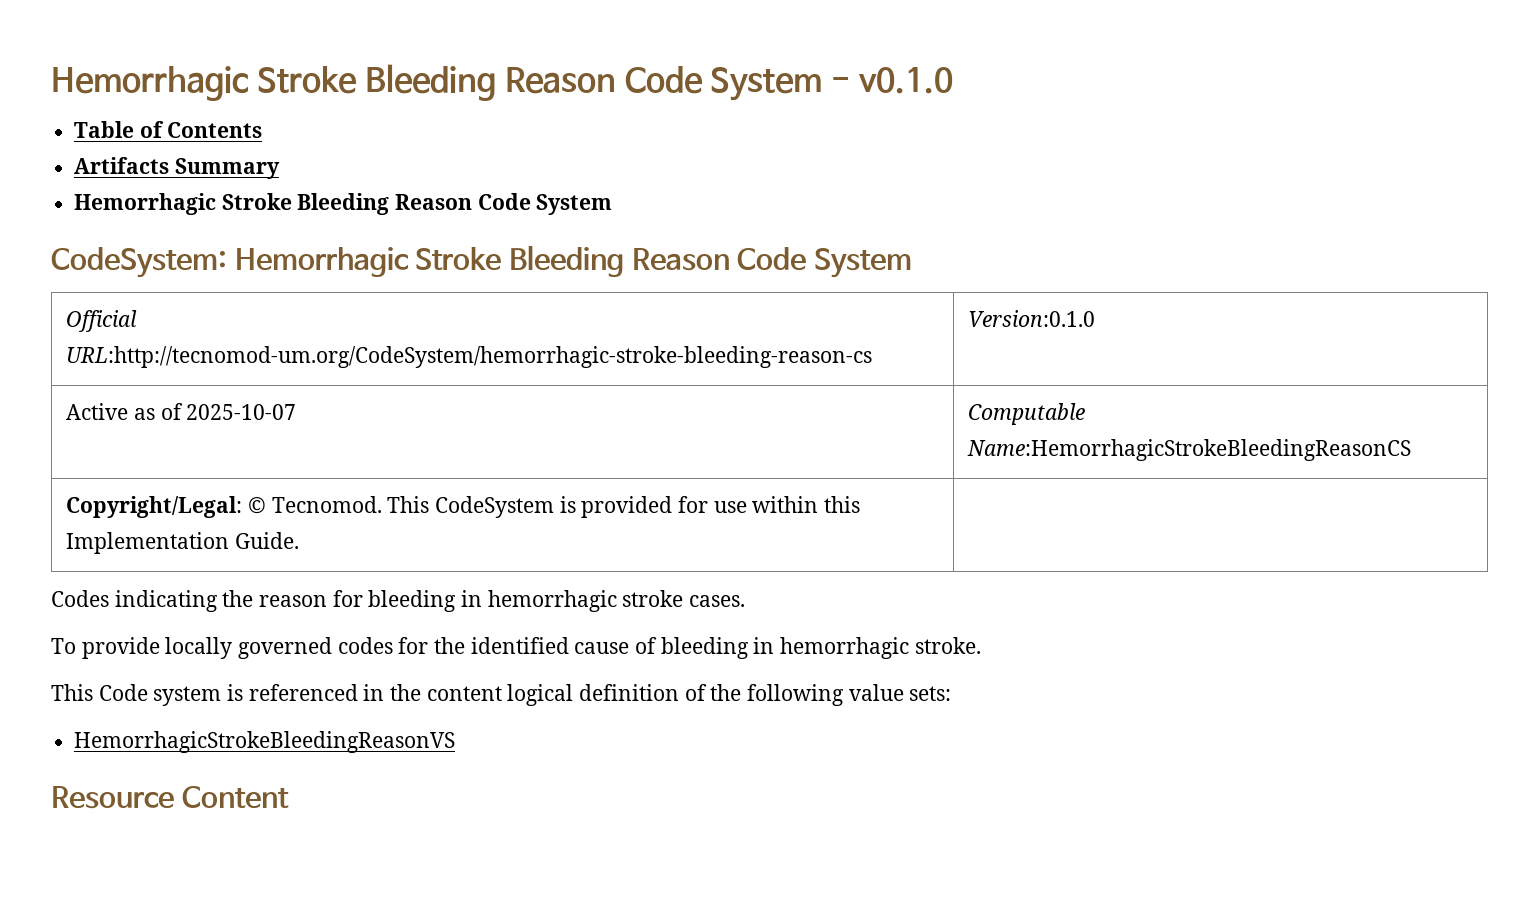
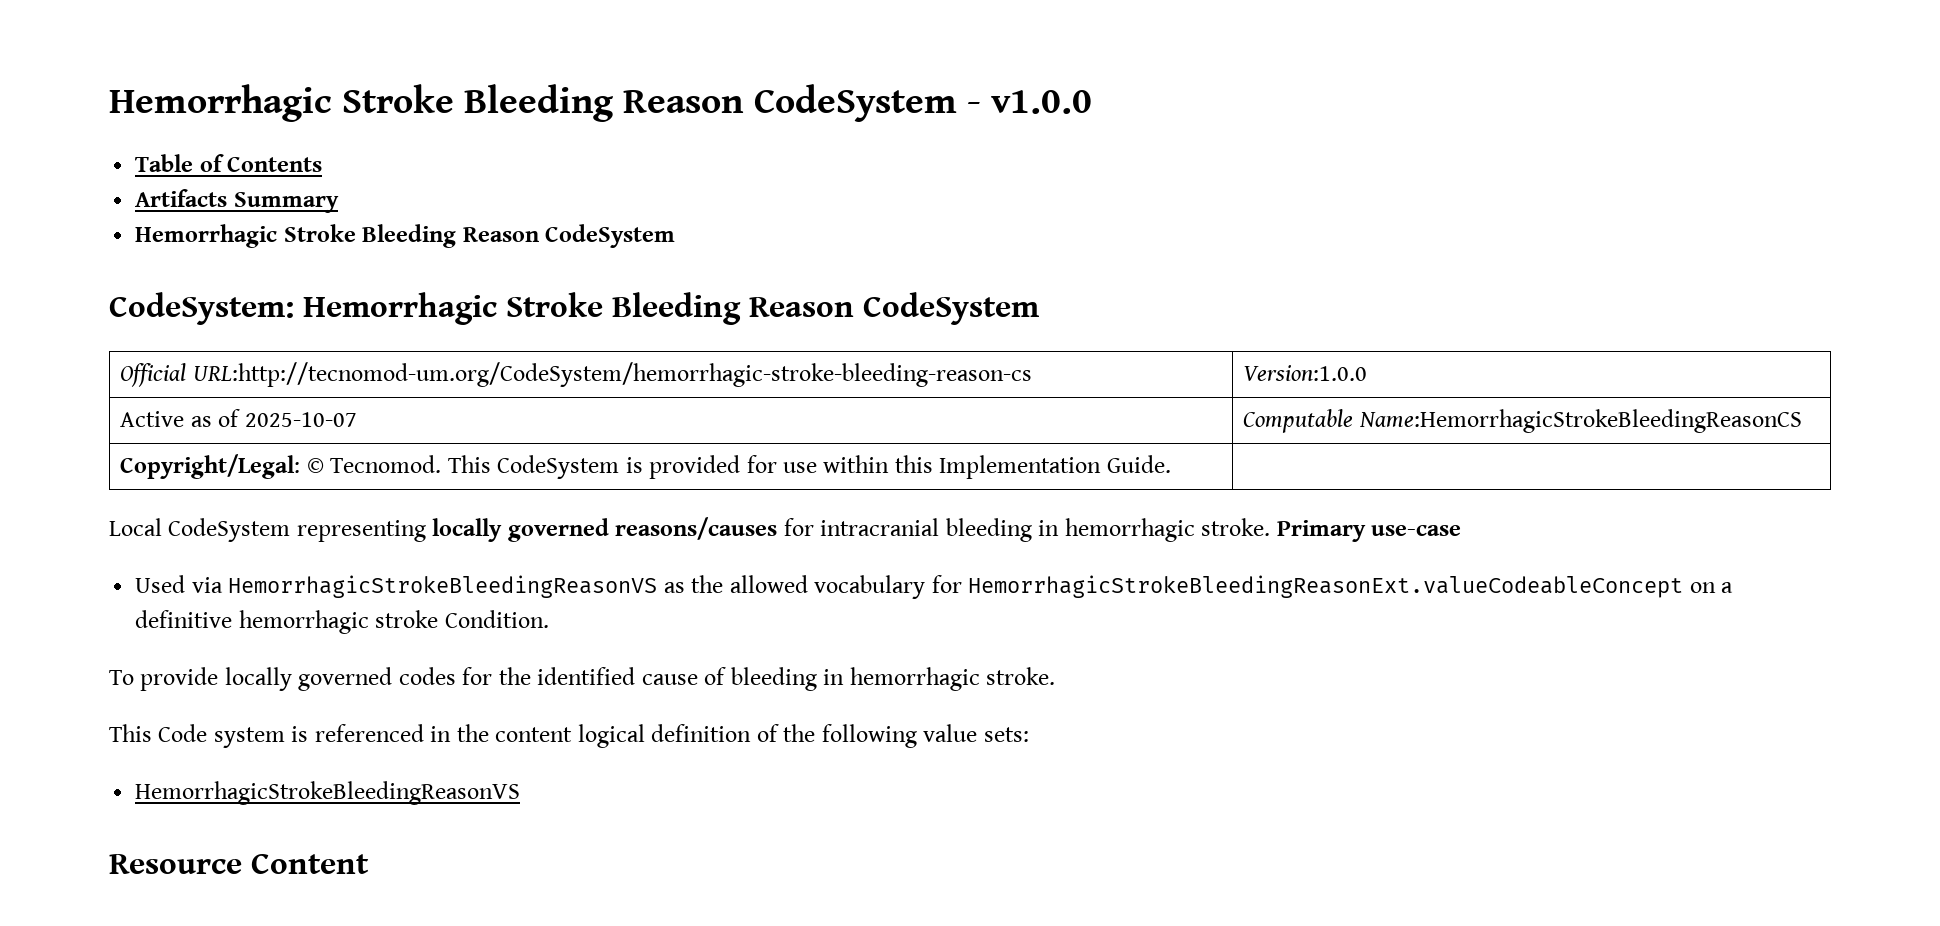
[51,64,954,101] Hemorrhagic Stroke Bleeding Reason Code System - v0.1.0 -> [109,84,1092,122] Hemorrhagic Stroke Bleeding Reason CodeSystem - v1.0.0
[477,193,613,215] Code System -> [545,224,676,248] CodeSystem
[737,247,913,278] Code System -> [863,292,1039,325] CodeSystem
[968,310,1096,327] Version:0.1.0 -> [1243,365,1368,381] Version:1.0.0
[51,590,746,612] Codes indicating the reason for bleeding in hemorrhagic stroke cases. -> [109,517,1462,542] [135,575,1734,599] [135,610,549,634] Local CodeSystem representing locally governed reasons/causes for intracranial bleeding in hemorrhagic stroke. Primary use-case // Used via HemorrhagicStrokeBleedingReasonVS as the allowed vocabulary for HemorrhagicStrokeBleedingReasonExt.valueCodeableConcept on a definitive hemorrhagic stroke Condition.

